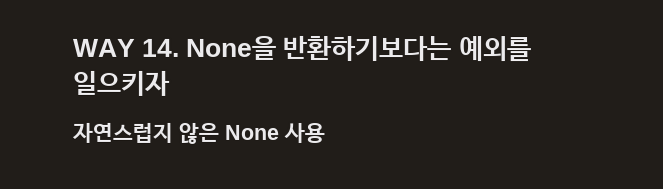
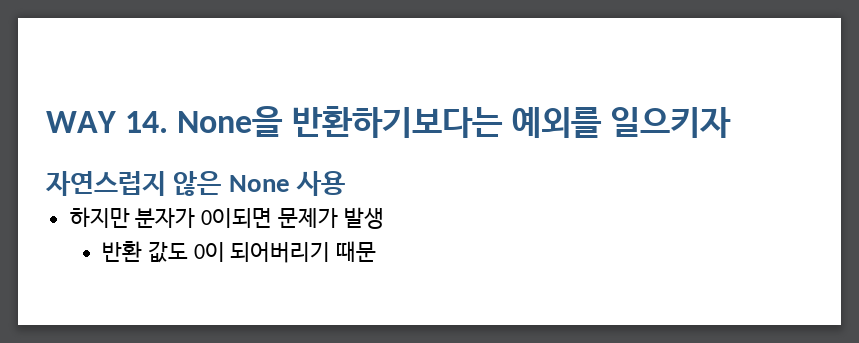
(325, 132) none -> [69,207,384,229] [102,241,377,263] // 하지만 분자가 0이되면 문제가 발생 // 반환 값도 0이 되어버리기 때문

